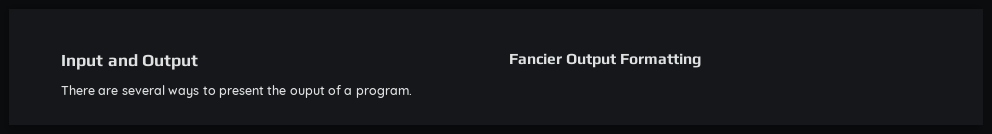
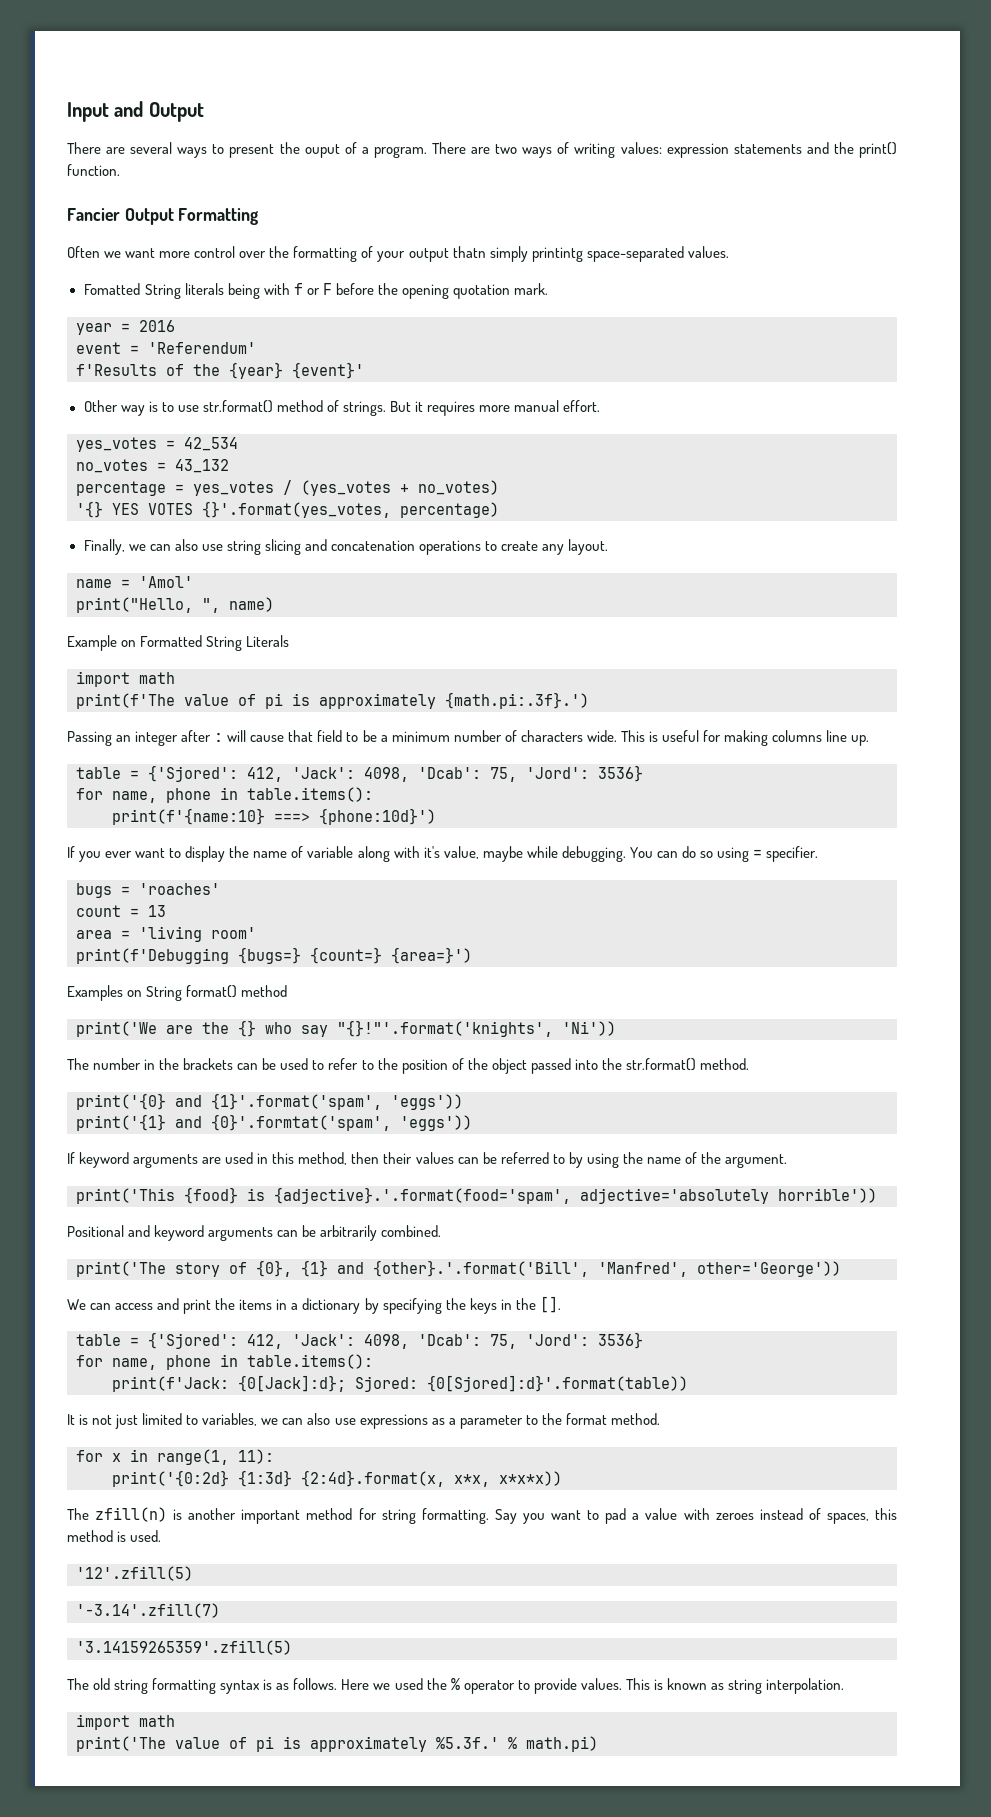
[509,53,702,68] // Fancier Output Formatting -> [431,142,897,158] [67,164,120,176] [67,208,259,225] [67,246,729,262] [83,283,549,299] [76,320,175,335] [76,342,256,354] [76,362,364,379] [83,400,601,416] [76,437,238,452] [76,459,229,473] [76,480,499,496] [76,501,499,518] [83,539,609,555] [76,576,193,588] [76,597,274,613] [67,635,290,651] [76,671,175,687] [76,692,589,709] [67,730,870,746] [76,765,643,782] [76,787,373,803] [112,808,436,825] [67,846,819,862] [76,883,220,898] [76,905,166,917] [76,926,256,942] [76,947,472,964] [67,985,288,1001] [76,1020,616,1037] [67,1058,749,1074] [76,1093,463,1110] [76,1114,472,1131] [67,1152,788,1168] [76,1187,877,1204] [67,1225,442,1241] [76,1260,841,1277] [67,1296,561,1314] [76,1332,643,1349] [76,1354,373,1370] [112,1375,688,1392] [67,1413,660,1429] [76,1449,274,1465] [112,1470,562,1487] [67,1507,897,1524] [67,1530,162,1542] [76,1566,193,1581] [76,1603,220,1618] [76,1640,292,1655] [67,1678,845,1694] [76,1714,175,1730] [76,1736,598,1752] There are two ways of writing values: expression statements and the print() function. // Fancier Output Formatting // Often we want more control over the formatting of your output thatn simply printintg space-separated values. // Fomatted String literals being with f or F before the opening quotation mark. // year = 2016 // event = 'Referendum' // f'Results of the {year} {event}' // Other way is to use str.format() method of strings. But it requires more manual effort. // yes_votes = 42_534 // no_votes = 43_132 // percentage = yes_votes / (yes_votes + no_votes) // '{} YES VOTES {}'.format(yes_votes, percentage) // Finally, we can also use string slicing and concatenation operations to create any layout. // name = 'Amol' // print("Hello, ", name) // Example on Formatted String Literals // import math // print(f'The value of pi is approximately {math.pi:.3f}.') // Passing an integer after : will cause that field to be a minimum number of characters wide. This is useful for making columns line up. // table = {'Sjored': 412, 'Jack': 4098, 'Dcab': 75, 'Jord': 3536} // for name, phone in table.items(): // print(f'{name:10} ===> {phone:10d}') // If you ever want to display the name of variable along with it's value, maybe while debugging. You can do so using = specifier. // bugs = 'roaches' // count = 13 // area = 'living room' // print(f'Debugging {bugs=} {count=} {area=}') // Examples on String format() method // print('We are the {} who say "{}!"'.format('knights', 'Ni')) // The number in the brackets can be used to refer to the position of the object passed into the str.format() method. // print('{0} and {1}'.format('spam', 'eggs')) // print('{1} and {0}'.formtat('spam', 'eggs')) // If keyword arguments are used in this method, then their values can be referred to by using the name of the argument. // print('This {food} is {adjective}.'.format(food='spam', adjective='absolutely horrible')) // Positional and keyword arguments can be arbitrarily combined. // print('The story of {0}, {1} and {other}.'.format('Bill', 'Manfred', other='George')) // We can access and print the items in a dictionary by specifying the keys in the []. // table = {'Sjored': 412, 'Jack': 4098, 'Dcab': 75, 'Jord': 3536} // for name, phone in table.items(): // print(f'Jack: {0[Jack]:d}; Sjored: {0[Sjored]:d}'.format(table)) // It is not just limited to variables, we can also use expressions as a parameter to the format method. // for x in range(1, 11): // print('{0:2d} {1:3d} {2:4d}.format(x, x*x, x*x*x)) // The zfill(n) is another important method for string formatting. Say you want to pad a value with zeroes instead of spaces, this method is used. // '12'.zfill(5) // '-3.14'.zfill(7) // '3.14159265359'.zfill(5) // The old string formatting syntax is as follows. Here we used the % operator to provide values. This is known as string interpolation. // import math // print('The value of pi is approximately %5.3f.' % math.pi)

